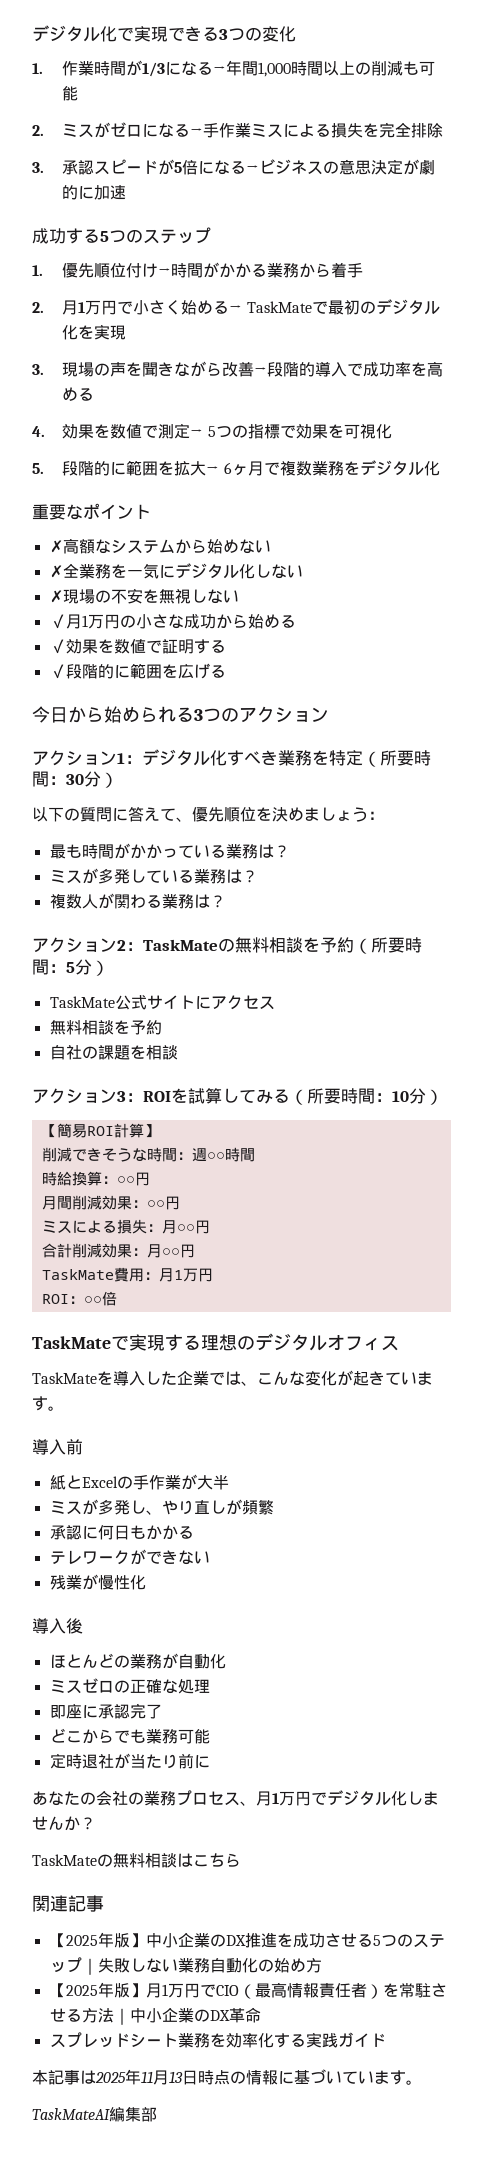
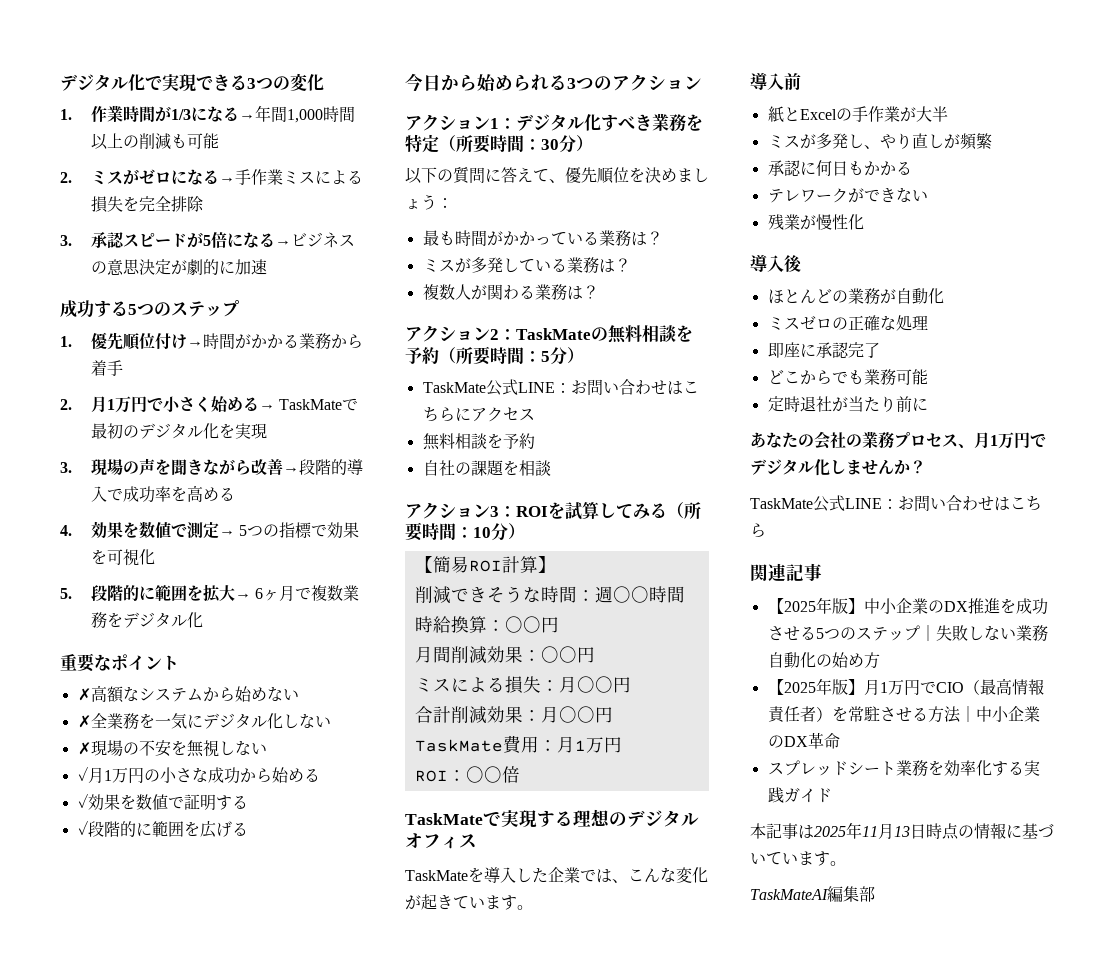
[146,995,195,1009] サイト -> [517,379,699,396] [422,407,455,422] LINE：お問い合わせはこちら
[97,1853,177,1868] の無料相談 -> [813,495,994,512] 公式LINE：お問い合わせ

